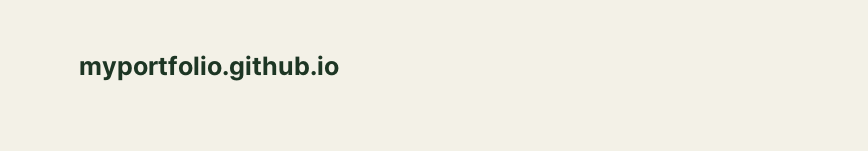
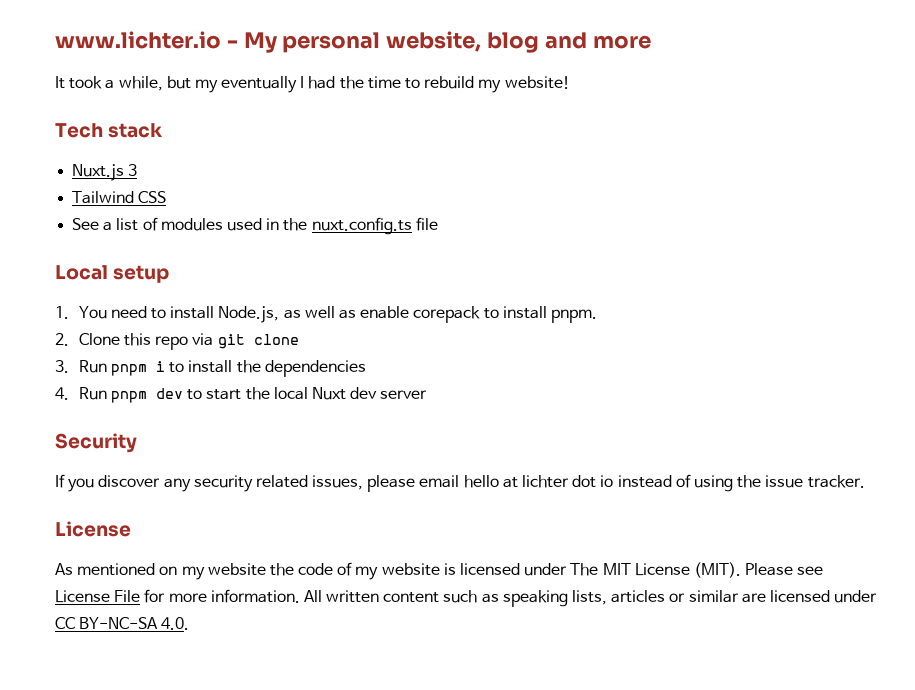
[79,55,339,81] myportfolio.github.io -> [55,31,651,53] [55,76,570,93] [55,123,164,138] [72,164,138,181] [72,191,167,204] [72,217,438,235] [55,265,170,283] [55,306,597,323] [55,333,299,350] [55,360,366,377] [55,387,428,403] [55,433,137,453] [55,474,865,492] [55,521,131,537] [55,562,824,580] [55,589,878,607] [55,617,190,630] www.lichter.io - My personal website, blog and more // It took a while, but my eventually I had the time to rebuild my website! // Tech stack // Nuxt.js 3 // Tailwind CSS // See a list of modules used in the nuxt.config.ts file // Local setup // 1. You need to install Node.js, as well as enable corepack to install pnpm. // 2. Clone this repo via git clone // 3. Run pnpm i to install the dependencies // 4. Run pnpm dev to start the local Nuxt dev server // Security // If you discover any security related issues, please email hello at lichter dot io instead of using the issue tracker. // License // As mentioned on my website the code of my website is licensed under The MIT License (MIT). Please see License File for more information. All written content such as speaking lists, articles or similar are licensed under CC BY-NC-SA 4.0.

